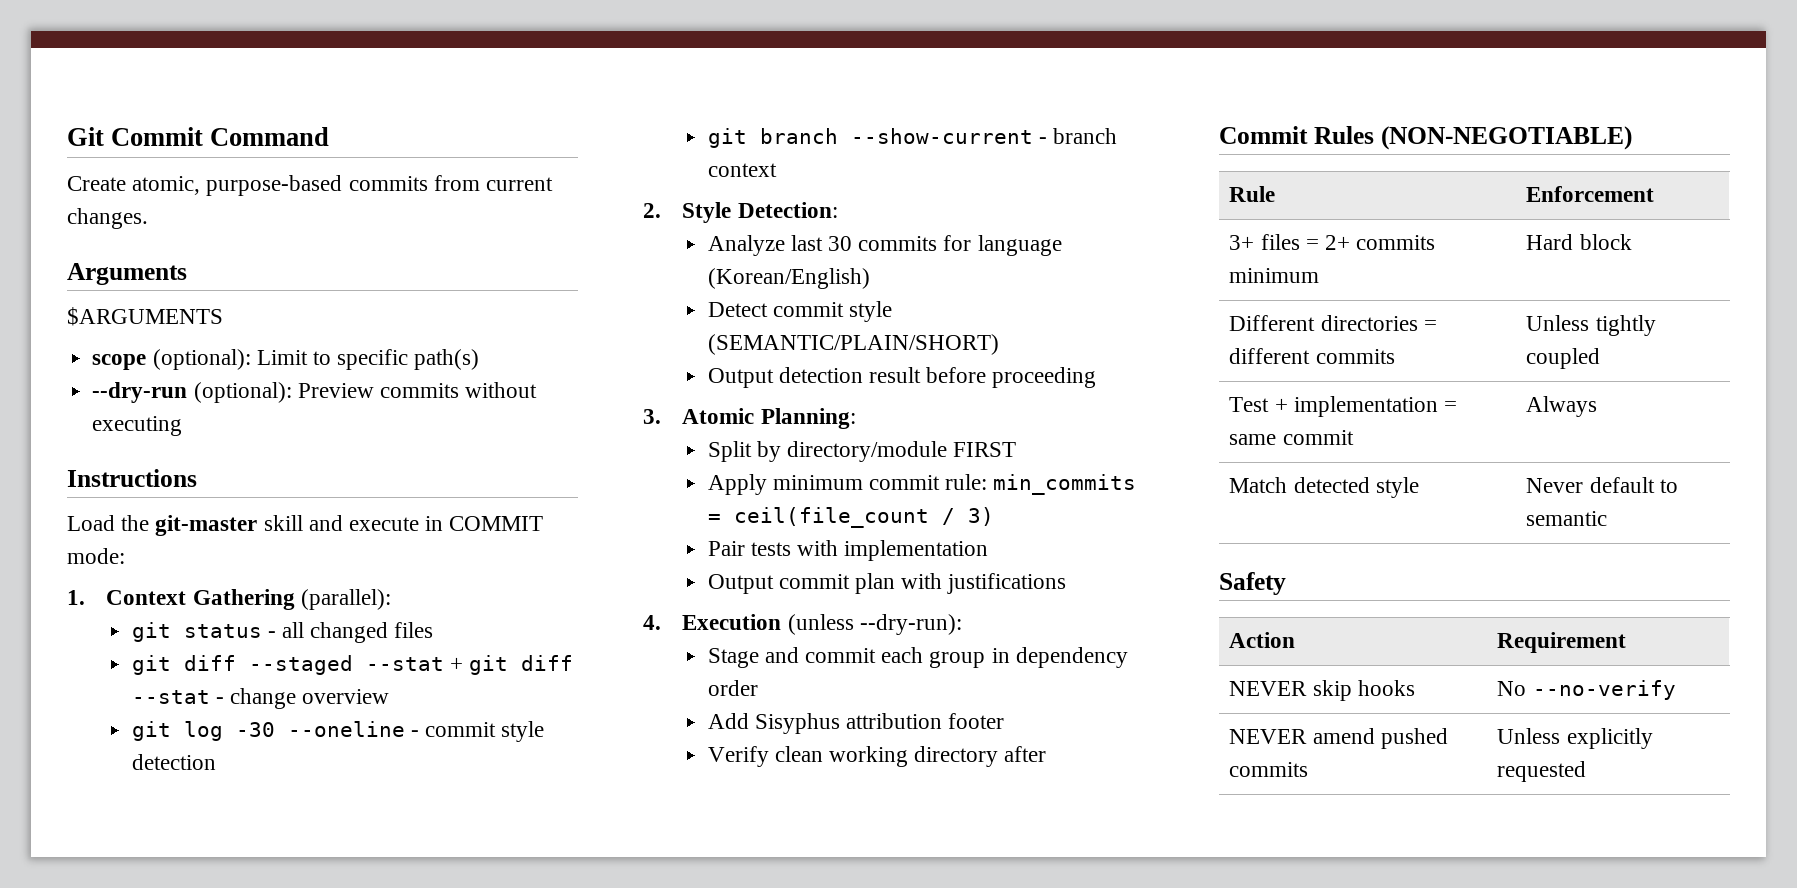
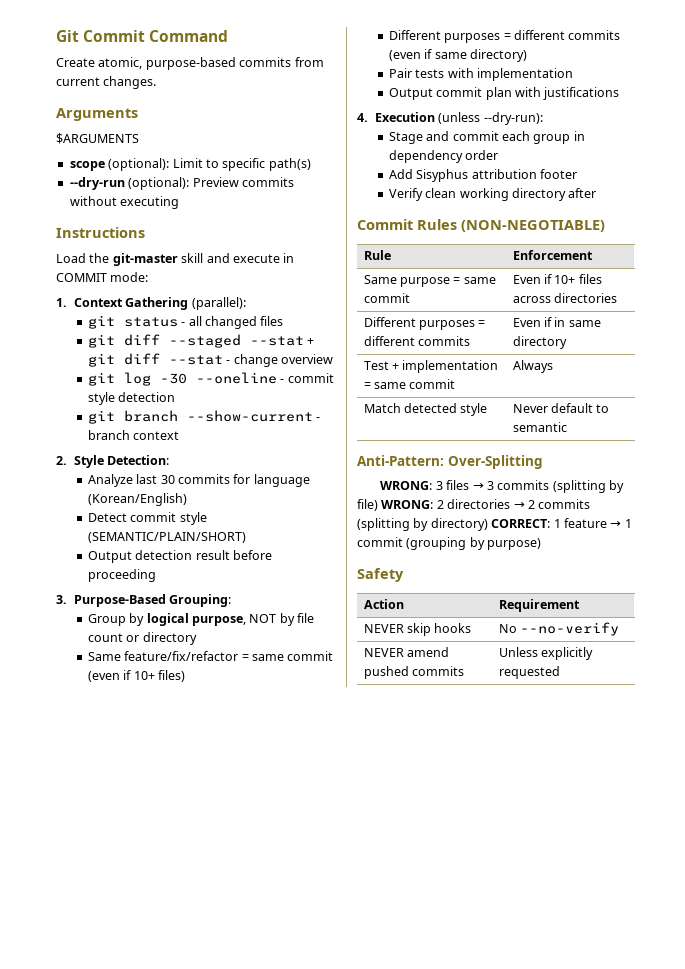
[682,408,856,429] [707,441,1017,462] [707,474,1137,495] [707,507,994,528] Atomic Planning: // Split by directory/module FIRST // Apply minimum commit rule: min_commits = ceil(file_count / 3) -> [74,594,232,607] [87,613,315,626] [87,632,197,645] [87,651,334,661] [87,670,185,682] [388,30,621,43] [388,49,527,62] Purpose-Based Grouping: // Group by logical purpose, NOT by file count or directory // Same feature/fix/refactor = same commit (even if 10+ files) // Different purposes = different commits (even if same directory)
[1229,234,1436,250] [1229,268,1320,283] [1526,234,1632,250] [1229,315,1418,331] 3+ files = 2+ commits minimum | Hard block // Different directories -> [363,275,496,287] [363,293,410,303] [512,274,602,284] [512,293,617,303] [363,317,475,330] Same purpose = same commit | Even if 10+ files across directories // Different purposes
[1526,315,1656,336] [1526,348,1601,369] Unless tightly coupled -> [512,317,601,327] [512,336,567,349] Even if in same directory
(1608, 518) none -> [357,455,543,469] [380,480,625,493] [357,499,591,511] [357,518,632,531] [357,537,542,550] // Anti-Pattern: Over-Splitting // WRONG: 3 files → 3 commits (splitting by file) WRONG: 2 directories → 2 commits (splitting by directory) CORRECT: 1 feature → 1 commit (grouping by purpose)

